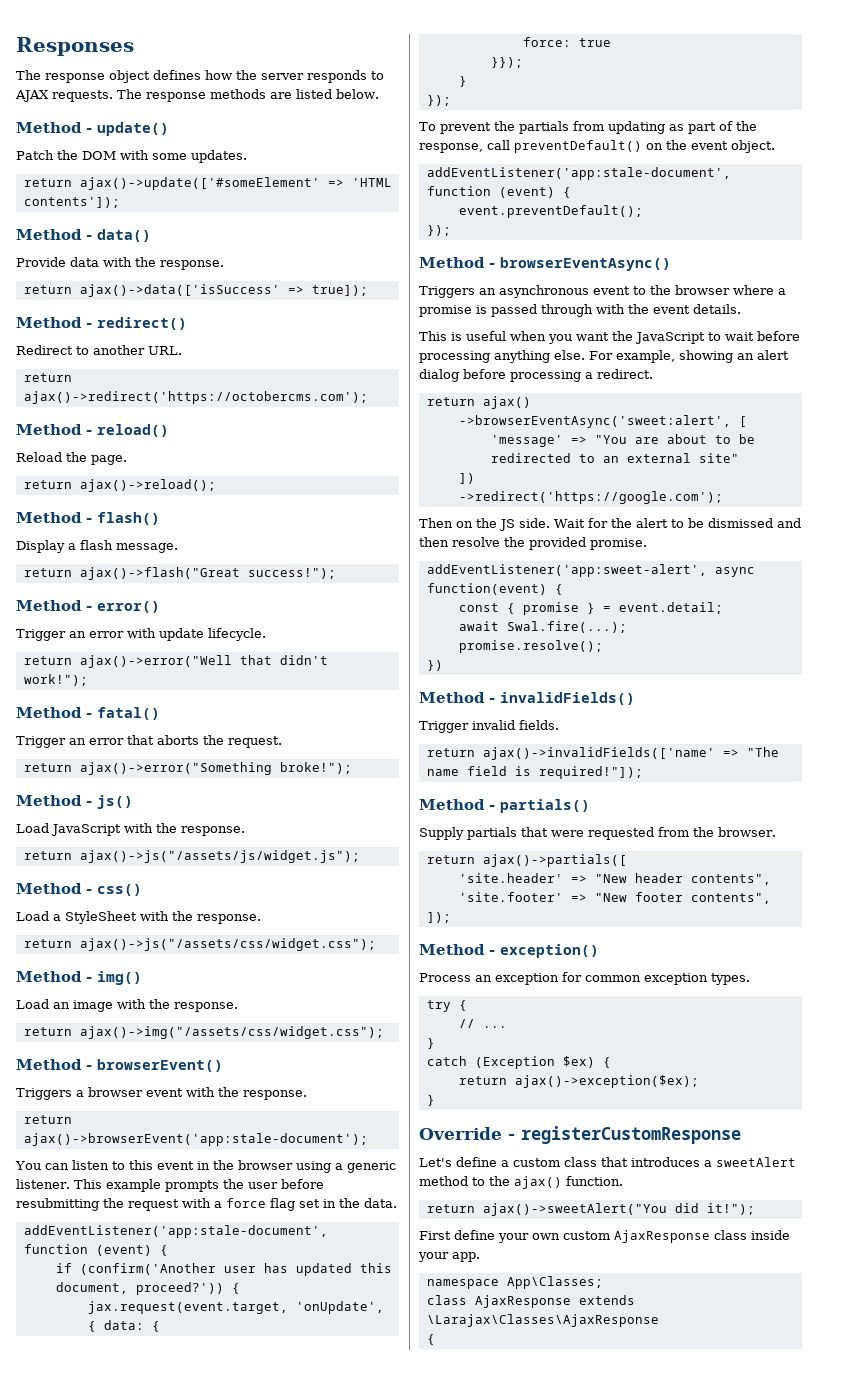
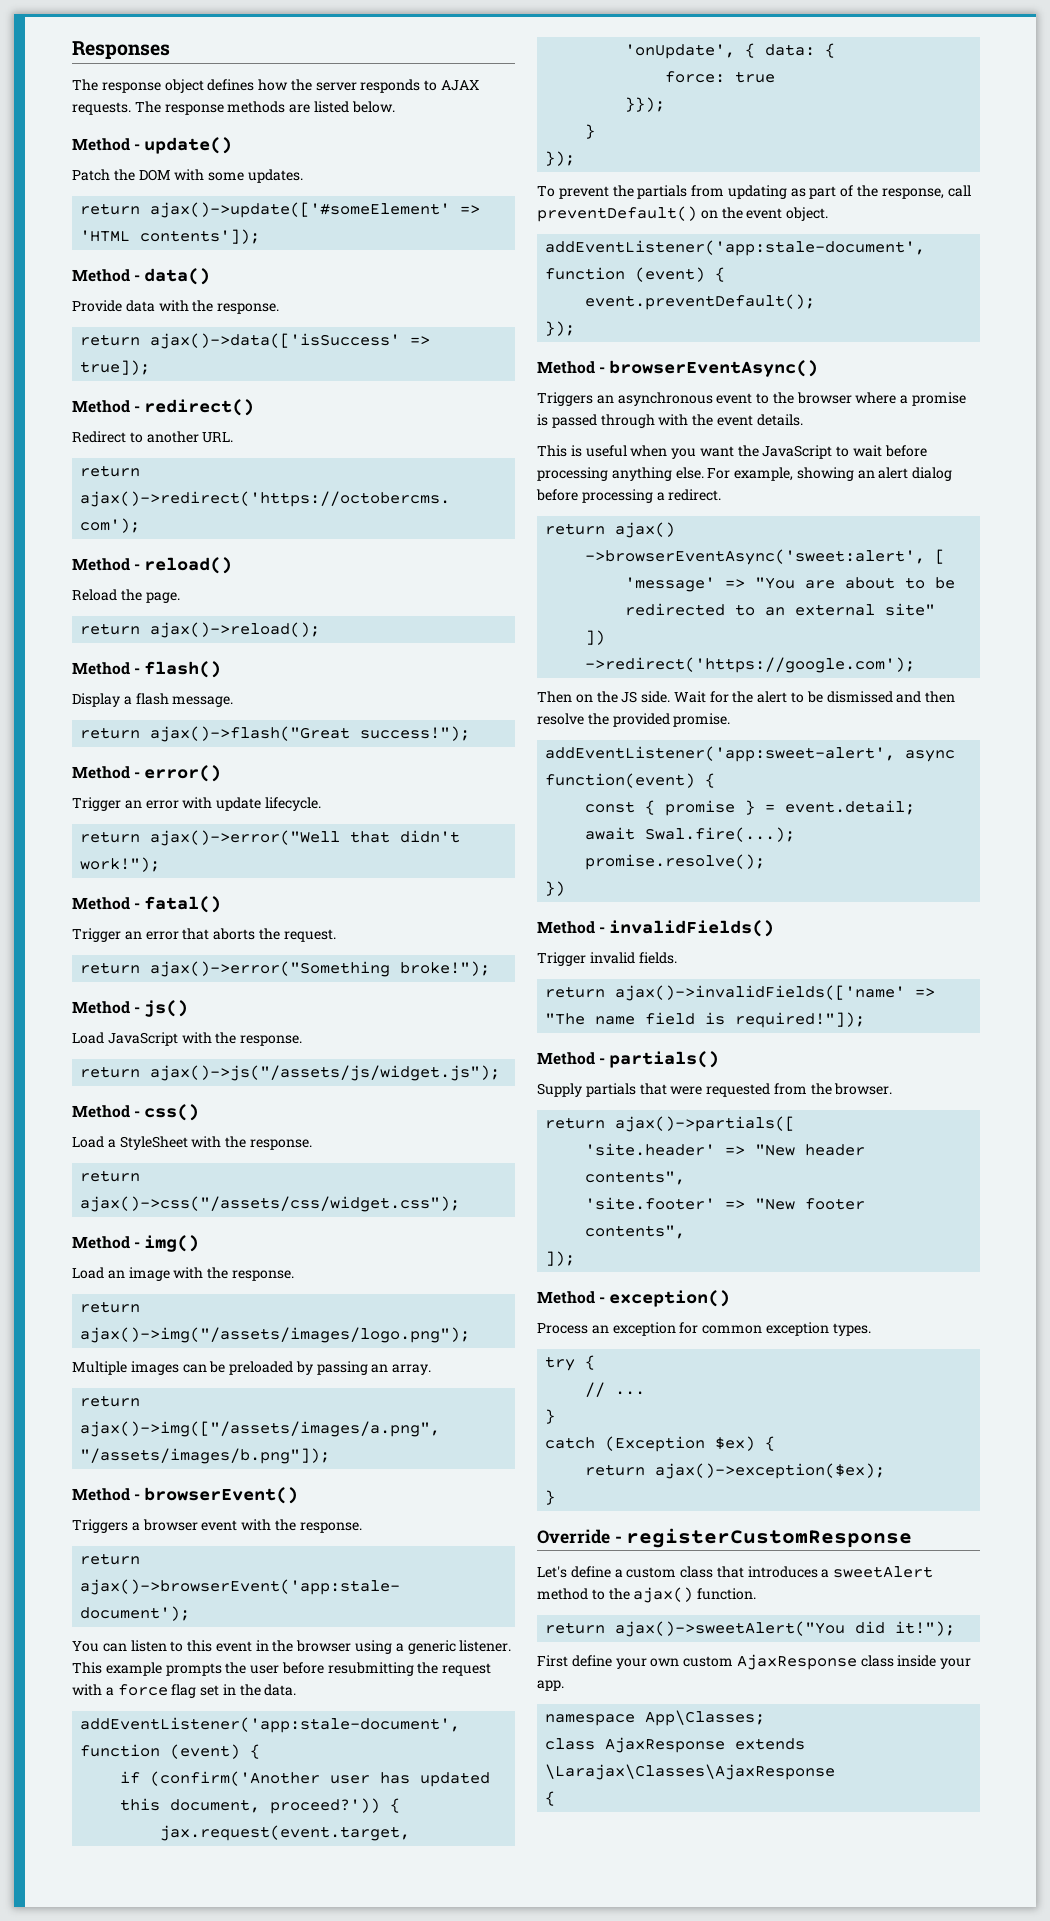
[79,938,376,951] ajax()->js("/assets/css/widget.css"); -> [80,1196,461,1212] ajax()->css("/assets/css/widget.css");
[79,1026,384,1039] ajax()->img("/assets/css/widget.css"); -> [80,1327,471,1343] [72,1361,432,1375] [80,1395,141,1407] [80,1421,441,1437] [80,1448,331,1464] ajax()->img("/assets/images/logo.png"); // Multiple images can be preloaded by passing an array. // return ajax()->img(["/assets/images/a.png", "/assets/images/b.png"]);

